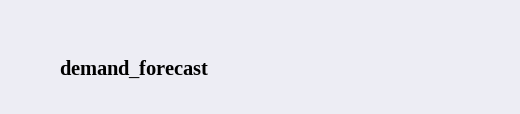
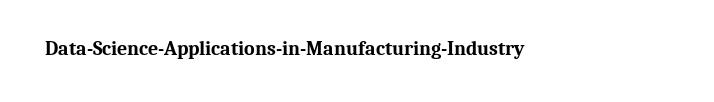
[60,60,208,79] demand_forecast -> [45,40,525,59] Data-Science-Applications-in-Manufacturing-Industry

